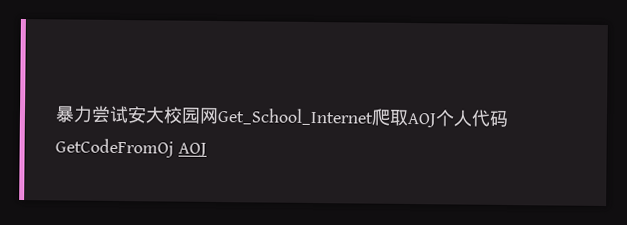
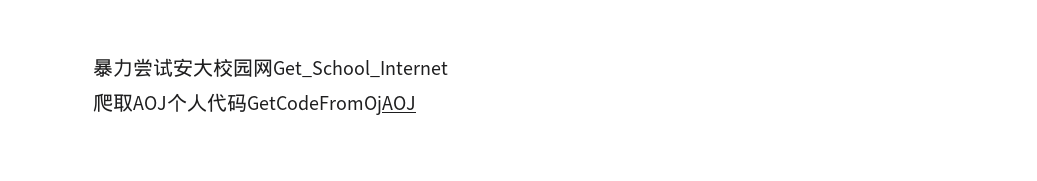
(374, 117) none -> (448, 69) //
[55,138,207,158] GetCodeFromOj AOJ -> [247,95,416,115] GetCodeFromOjAOJ

